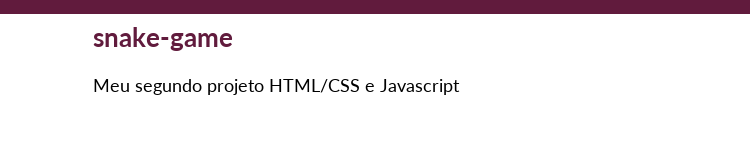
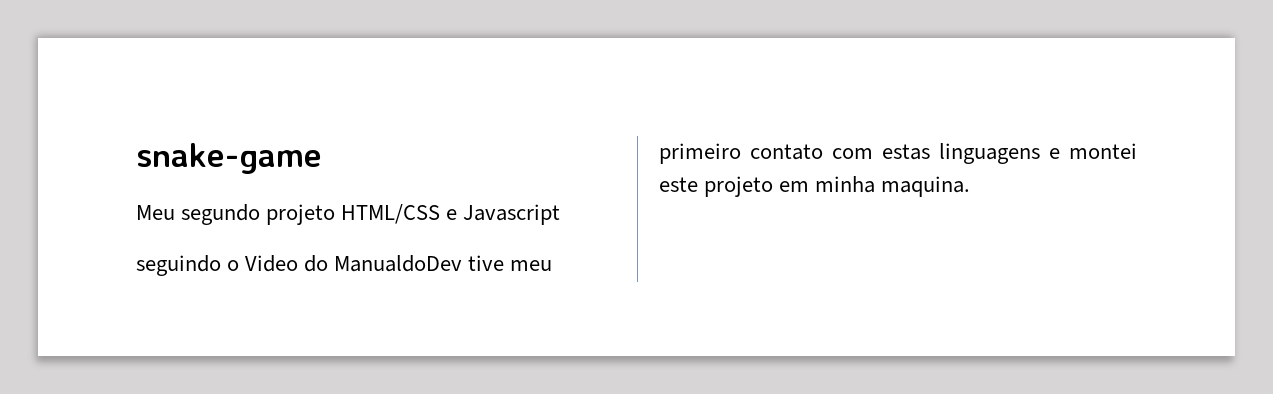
(460, 87) none -> [136,255,553,276] [659,143,1137,164] [659,176,971,197] // seguindo o Video do ManualdoDev tive meu primeiro contato com estas linguagens e montei este projeto em minha maquina.

